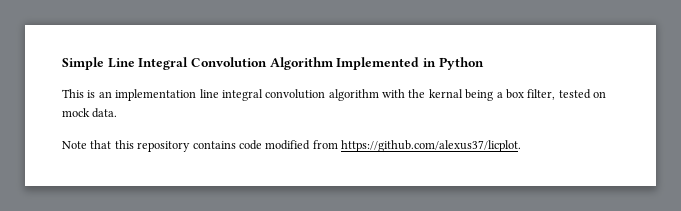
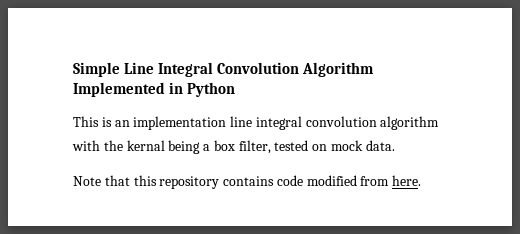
[341,140,521,152] https://github.com/alexus37/licplot. -> [392,175,422,186] here.

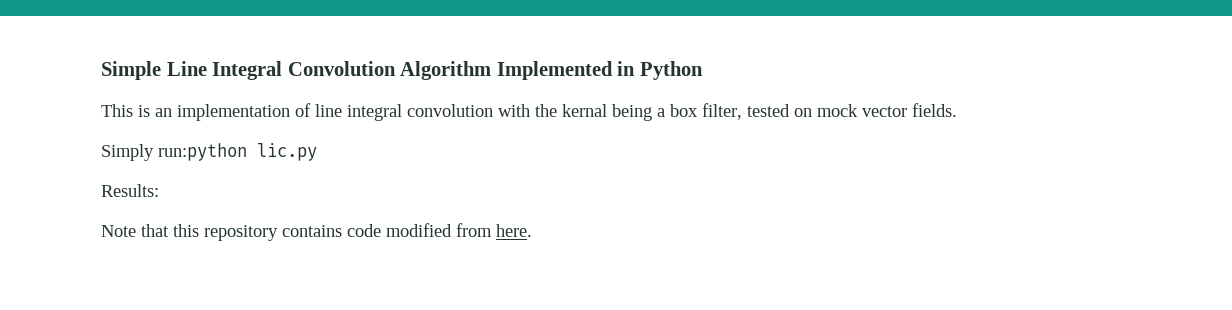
(227, 123) none -> [295,103,311,117] of
[380,116,440,130] algorithm -> (493, 110) none
[365,140,395,151] data. -> [862,103,957,117] [101,143,317,161] [101,184,159,197] vector fields. // Simply run:python lic.py // Results:

